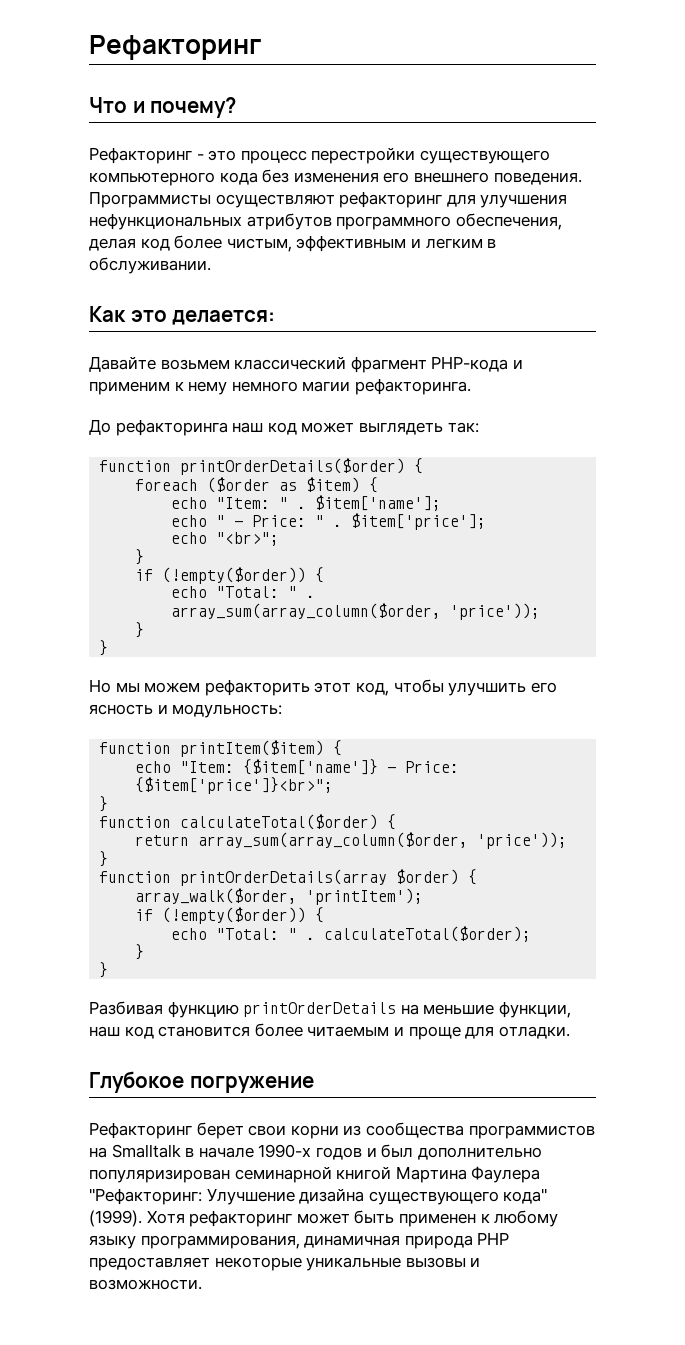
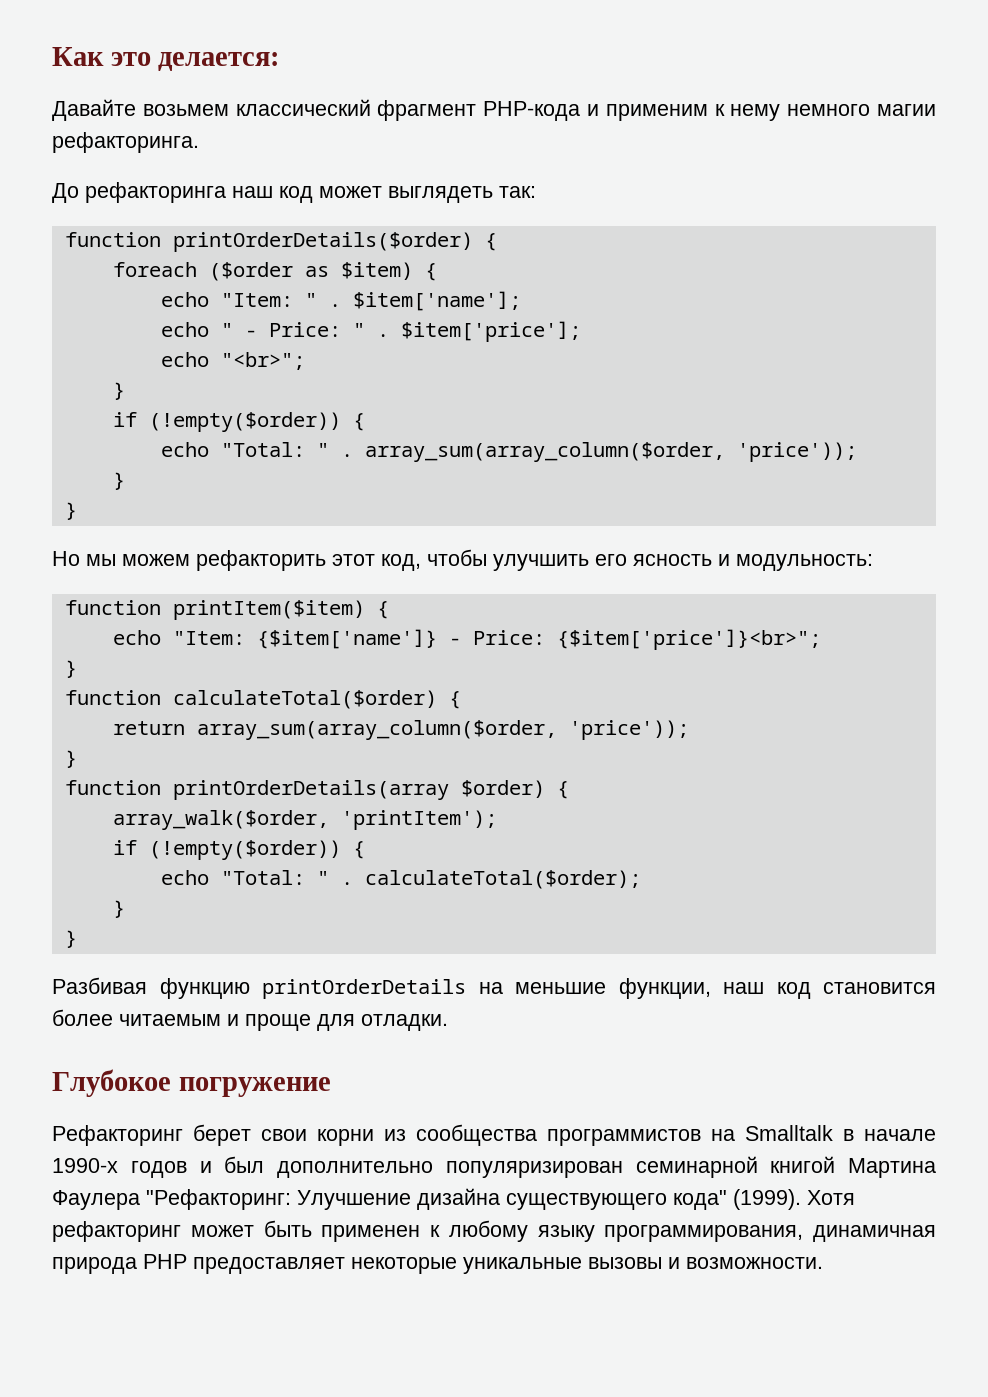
[89,35,261,60] [89,97,237,118] [89,147,550,164] [89,169,582,186] [89,191,568,208] [89,213,562,230] [89,235,497,252] [89,257,211,274] Рефакторинг // Что и почему? // Рефакторинг - это процесс перестройки существующего компьютерного кода без изменения его внешнего поведения. Программисты осуществляют рефакторинг для улучшения нефункциональных атрибутов программного обеспечения, делая код более чистым, эффективным и легким в обслуживании. // -> (52, 56) none

